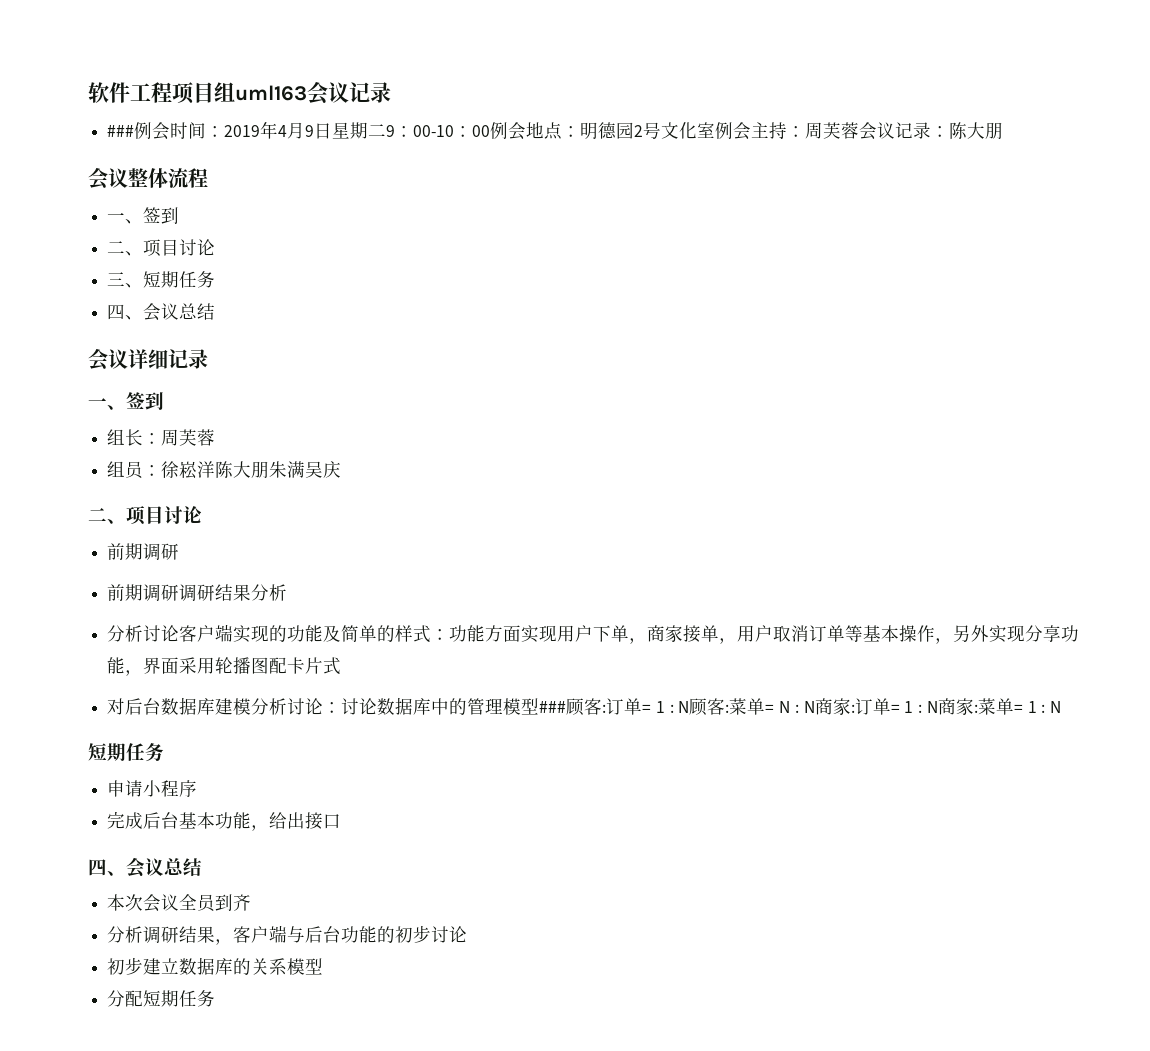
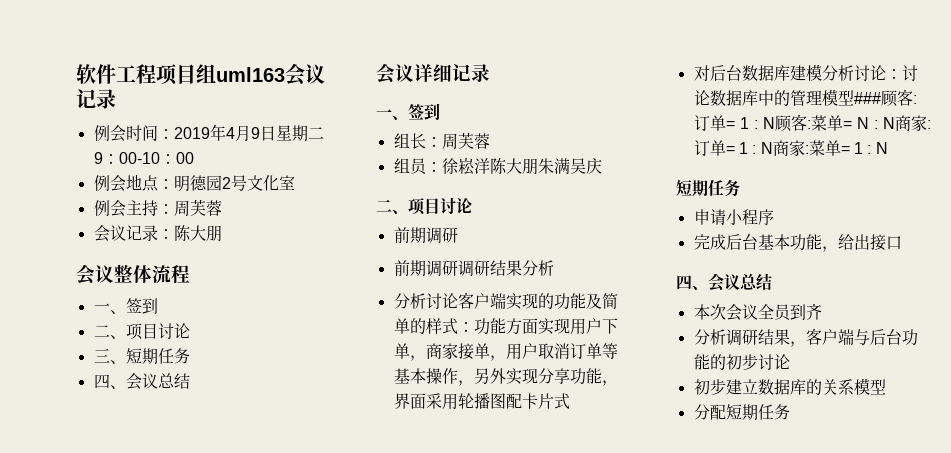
[107,125,135,137] ### -> (116, 99) none
(491, 131) none -> (194, 158) //
(716, 130) none -> (295, 182) //
(860, 130) none -> (222, 208) //

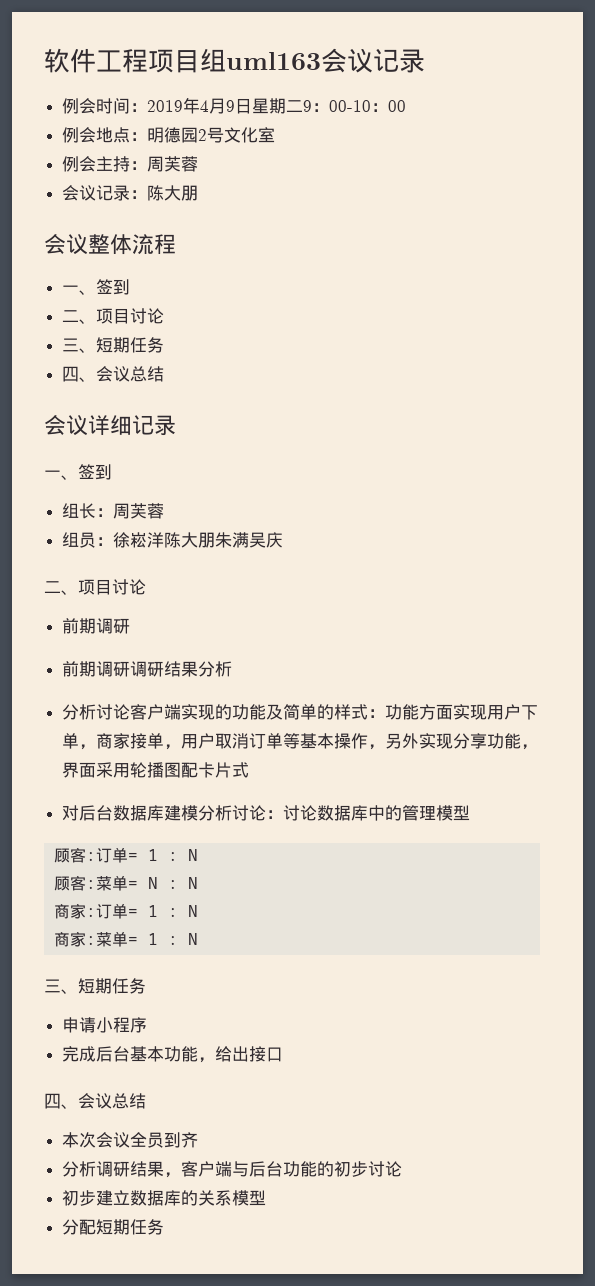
[853,92,881,104] ### -> (471, 813) //
(775, 123) none -> (198, 855) //
(895, 123) none -> (198, 883) //
(773, 148) none -> (198, 911) //
(888, 148) none -> [44,979,78,994] 三、

